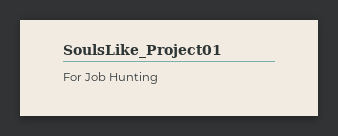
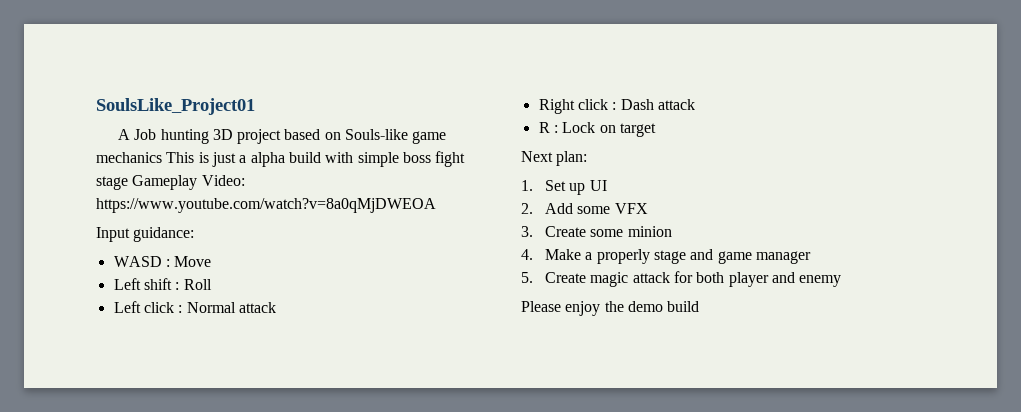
[63,72,159,84] For Job Hunting -> [117,129,447,144] [96,151,466,167] [96,175,245,190] [96,198,436,213] [96,227,195,242] [113,256,212,267] [113,278,212,290] [113,301,276,313] [538,99,695,114] [538,122,656,137] [521,151,588,166] [521,180,607,195] [521,203,648,214] [521,226,672,237] [521,249,811,264] [521,271,842,287] [521,301,700,316] A Job hunting 3D project based on Souls-like game mechanics This is just a alpha build with simple boss fight stage Gameplay Video: https://www.youtube.com/watch?v=8a0qMjDWEOA // Input guidance: // WASD : Move // Left shift : Roll // Left click : Normal attack // Right click : Dash attack // R : Lock on target // Next plan: // 1. Set up UI // 2. Add some VFX // 3. Create some minion // 4. Make a properly stage and game manager // 5. Create magic attack for both player and enemy // Please enjoy the demo build

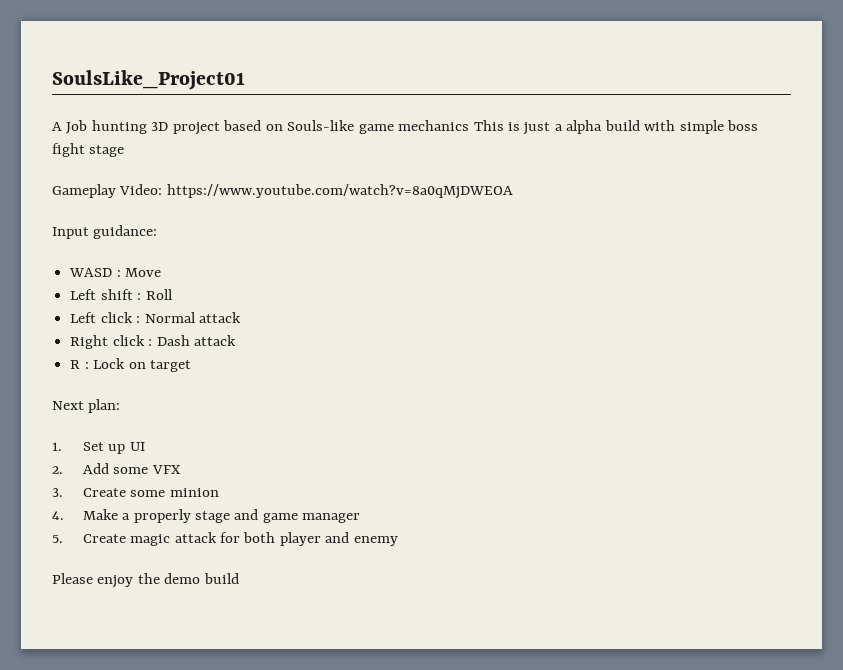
(128, 183) none -> (125, 151) //

